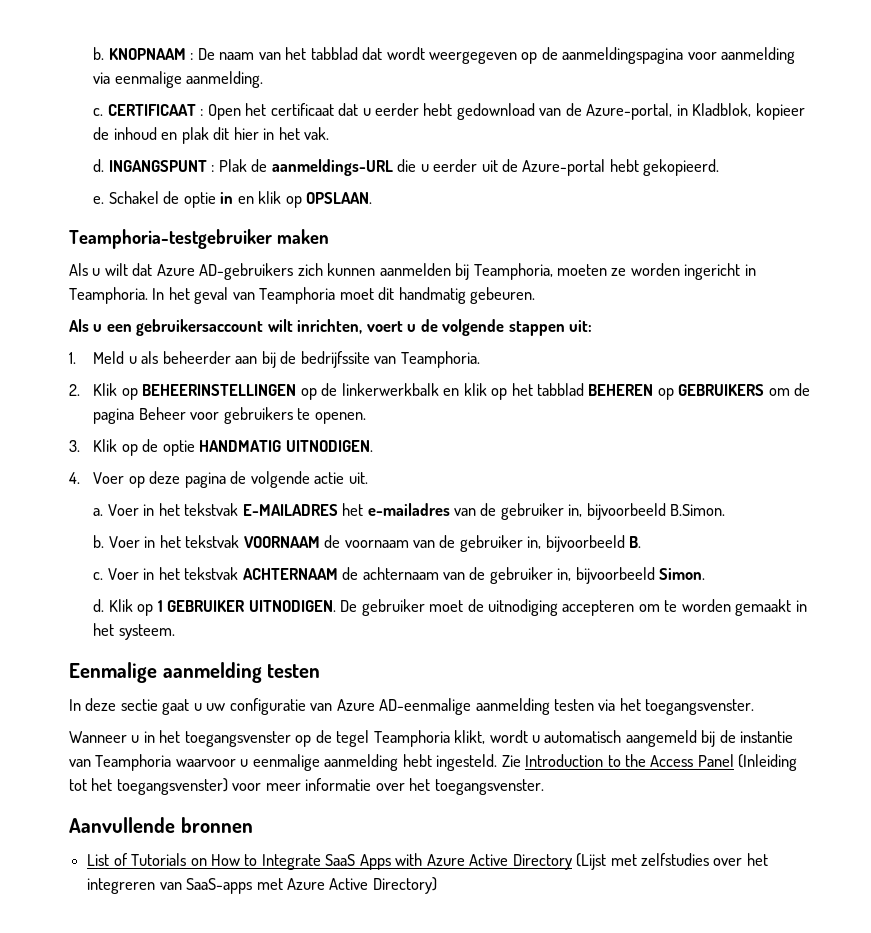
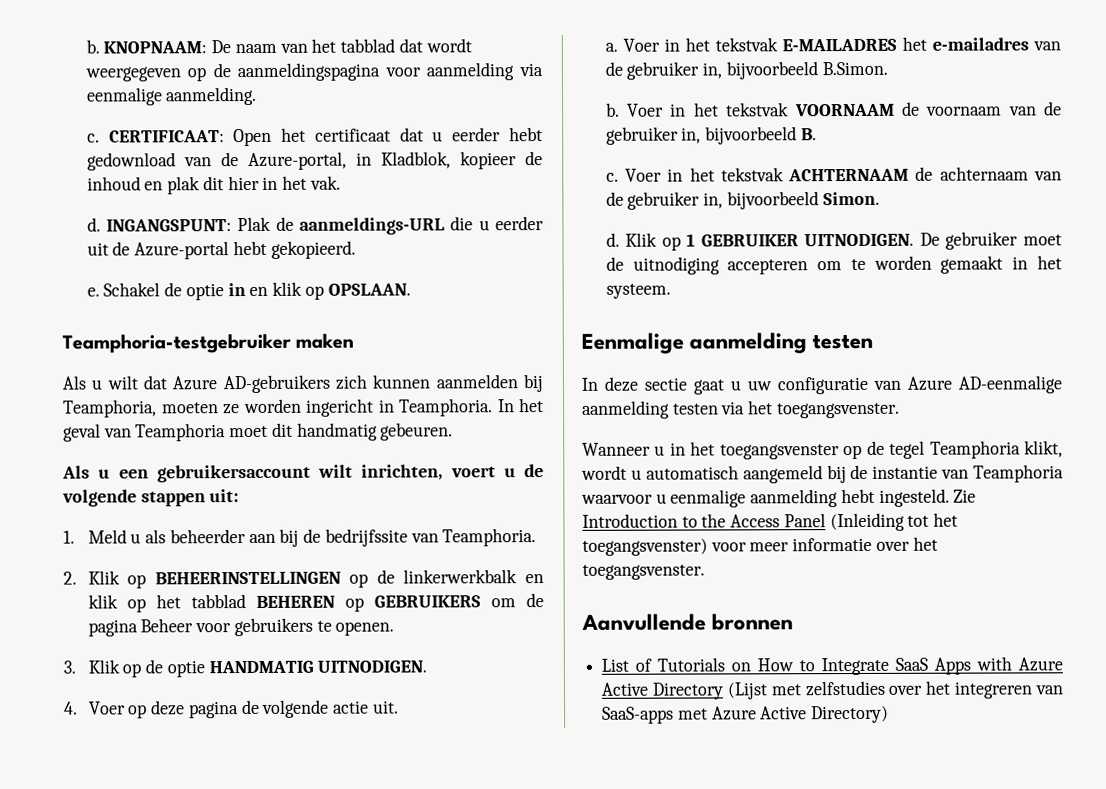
[93,47,194,60] b. KNOPNAAM : -> [85,39,208,54] b. KNOPNAAM:
[107,104,204,116] CERTIFICAAT : -> [108,130,225,143] CERTIFICAAT:
[108,160,215,172] INGANGSPUNT : -> [106,219,233,232] INGANGSPUNT:

